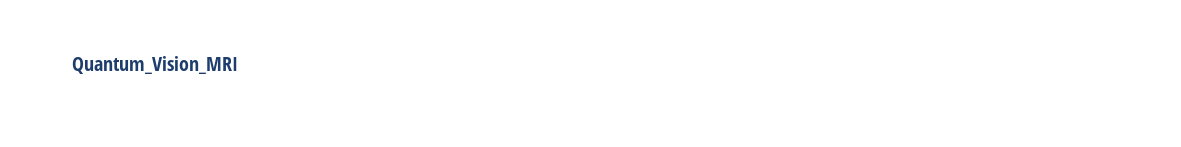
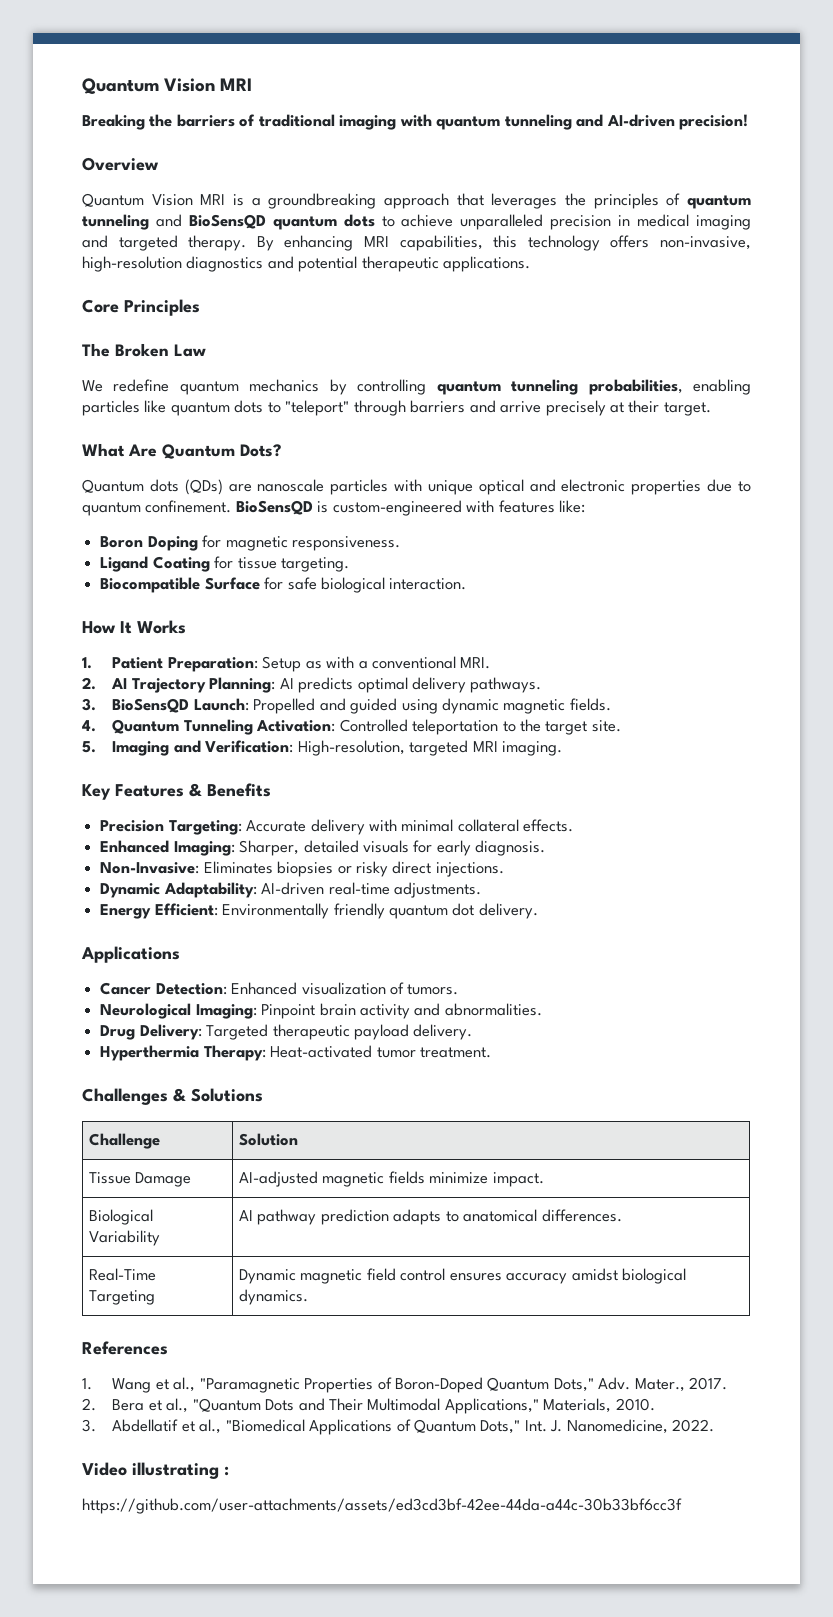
[72,56,238,74] Quantum_Vision_MRI -> [82,78,253,94] [82,114,749,130] [82,157,159,171] [82,193,751,209] [82,214,751,230] [82,235,752,251] [82,256,531,272] [82,299,200,316] [82,343,206,357] [82,379,751,395] [82,400,711,416] [82,443,281,459] [82,479,751,495] [82,500,586,516] [100,535,400,551] [100,556,349,572] [100,577,467,593] [82,620,186,634] [82,656,491,672] [82,677,542,693] [82,698,611,714] [82,719,621,735] [82,740,562,756] [82,783,271,800] [100,819,574,835] [100,840,546,856] [100,861,504,877] [100,882,481,898] [100,903,538,919] [81,946,180,963] [100,982,459,995] [100,1003,542,1019] [100,1024,473,1040] [100,1045,491,1061] [82,1088,263,1105] [88,1133,160,1149] [238,1133,298,1146] [88,1172,192,1187] [238,1171,544,1187] [88,1209,153,1225] [88,1230,160,1246] [238,1209,622,1225] [88,1268,156,1281] [88,1290,155,1305] [238,1268,687,1284] [238,1289,308,1305] [82,1341,168,1355] [82,1377,728,1393] [82,1398,655,1414] [82,1419,715,1435] [82,1462,229,1479] [82,1498,682,1514] Quantum Vision MRI // Breaking the barriers of traditional imaging with quantum tunneling and AI-driven precision! // Overview // Quantum Vision MRI is a groundbreaking approach that leverages the principles of quantum tunneling and BioSensQD quantum dots to achieve unparalleled precision in medical imaging and targeted therapy. By enhancing MRI capabilities, this technology offers non-invasive, high-resolution diagnostics and potential therapeutic applications. // Core Principles // The Broken Law // We redefine quantum mechanics by controlling quantum tunneling probabilities, enabling particles like quantum dots to "teleport" through barriers and arrive precisely at their target. // What Are Quantum Dots? // Quantum dots (QDs) are nanoscale particles with unique optical and electronic properties due to quantum confinement. BioSensQD is custom-engineered with features like: // Boron Doping for magnetic responsiveness. // Ligand Coating for tissue targeting. // Biocompatible Surface for safe biological interaction. // How It Works // 1. Patient Preparation: Setup as with a conventional MRI. // 2. AI Trajectory Planning: AI predicts optimal delivery pathways. // 3. BioSensQD Launch: Propelled and guided using dynamic magnetic fields. // 4. Quantum Tunneling Activation: Controlled teleportation to the target site. // 5. Imaging and Verification: High-resolution, targeted MRI imaging. // Key Features & Benefits // Precision Targeting: Accurate delivery with minimal collateral effects. // Enhanced Imaging: Sharper, detailed visuals for early diagnosis. // Non-Invasive: Eliminates biopsies or risky direct injections. // Dynamic Adaptability: AI-driven real-time adjustments. // Energy Efficient: Environmentally friendly quantum dot delivery. // Applications // Cancer Detection: Enhanced visualization of tumors. // Neurological Imaging: Pinpoint brain activity and abnormalities. // Drug Delivery: Targeted therapeutic payload delivery. // Hyperthermia Therapy: Heat-activated tumor treatment. // Challenges & Solutions // Challenge | Solution // Tissue Damage | AI-adjusted magnetic fields minimize impact. // Biological Variability | AI pathway prediction adapts to anatomical differences. // Real-Time Targeting | Dynamic magnetic field control ensures accuracy amidst biological dynamics. // References // 1. Wang et al., "Paramagnetic Properties of Boron-Doped Quantum Dots," Adv. Mater., 2017. // 2. Bera et al., "Quantum Dots and Their Multimodal Applications," Materials, 2010. // 3. Abdellatif et al., "Biomedical Applications of Quantum Dots," Int. J. Nanomedicine, 2022. // Video illustrating : // https://github.com/user-attachments/assets/ed3cd3bf-42ee-44da-a44c-30b33bf6cc3f

